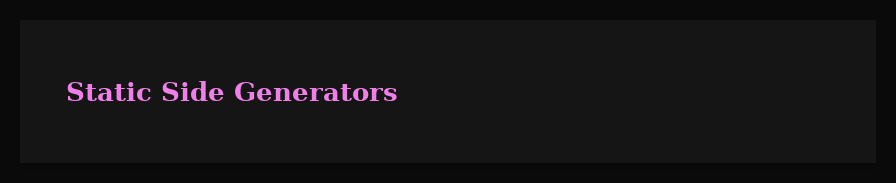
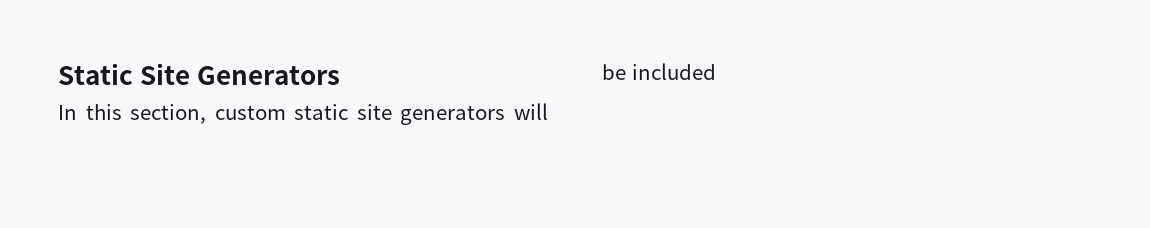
[161,81,225,101] Side -> [140,63,191,85] Site
(398, 91) none -> [58,103,548,125] [602,63,716,80] // In this section, custom static site generators will be included

